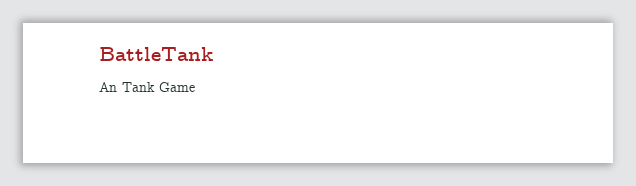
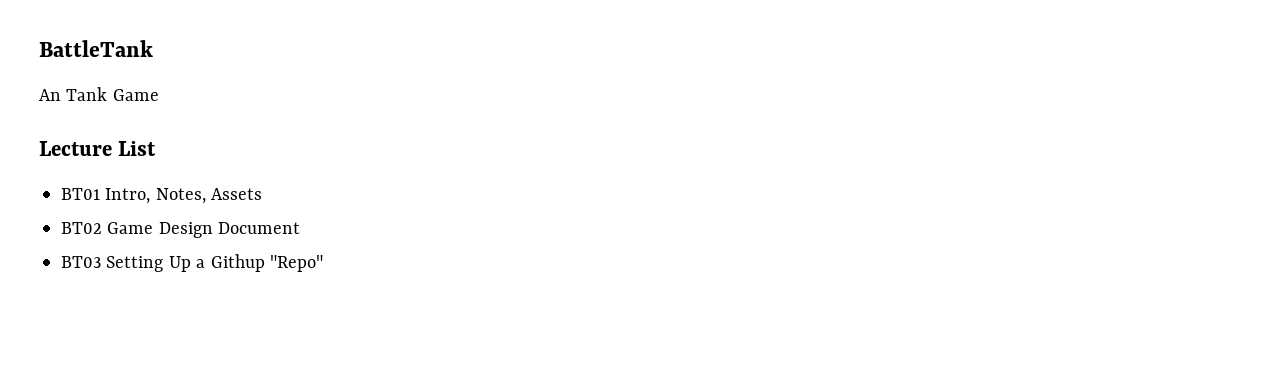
(195, 87) none -> [39,141,157,156] [61,188,263,204] [61,222,301,238] [61,254,323,272] // Lecture List // BT01 Intro, Notes, Assets // BT02 Game Design Document // BT03 Setting Up a Githup "Repo"

